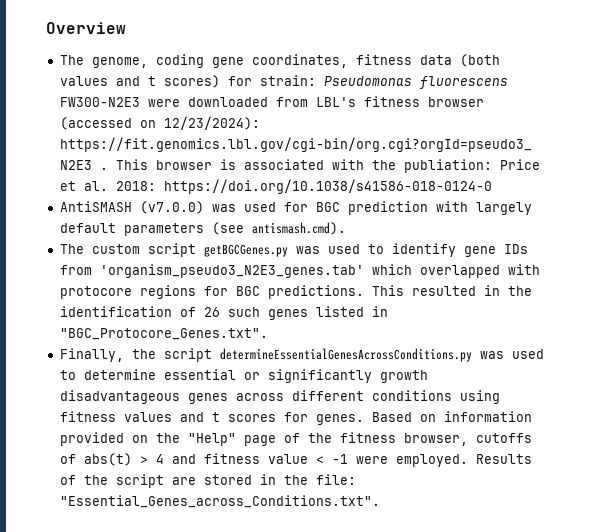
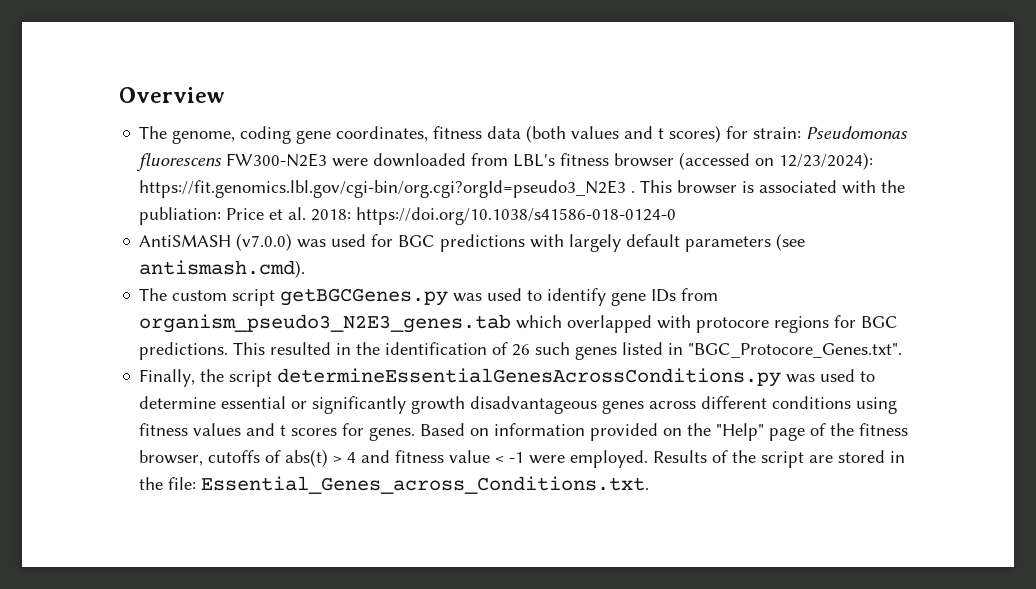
[347,201,428,215] prediction -> [440,234,526,252] predictions
[99,264,364,278] 'organism_pseudo3_N2E3_genes.tab' -> [139,314,512,333] organism_pseudo3_N2E3_genes.tab
[59,495,380,508] "Essential_Genes_across_Conditions.txt". -> [201,476,650,494] Essential_Genes_across_Conditions.txt.

